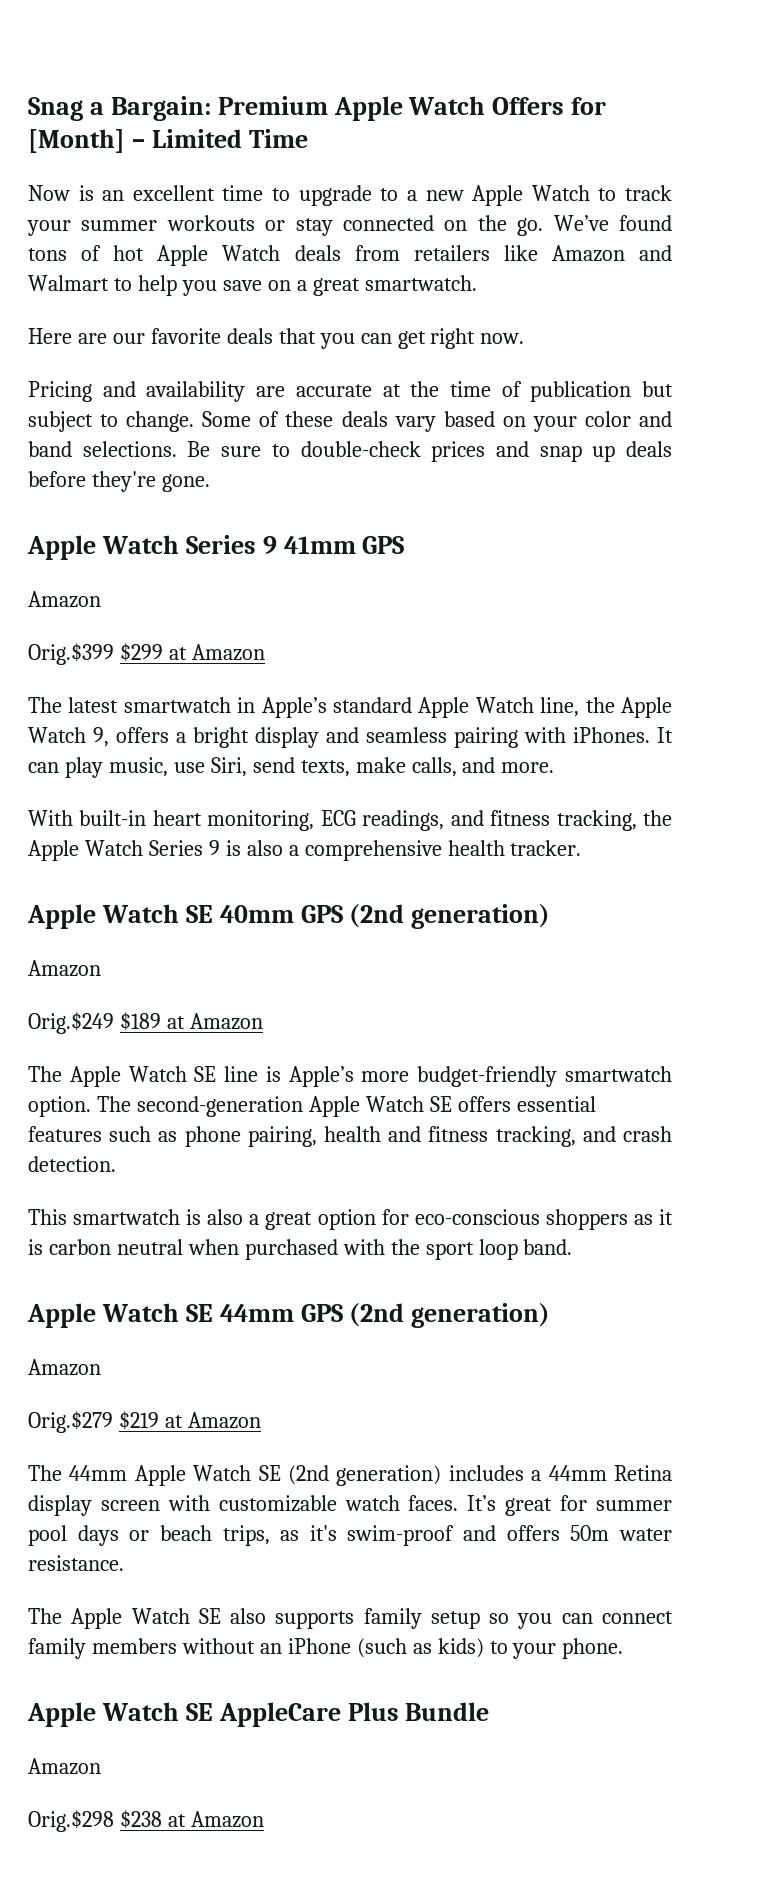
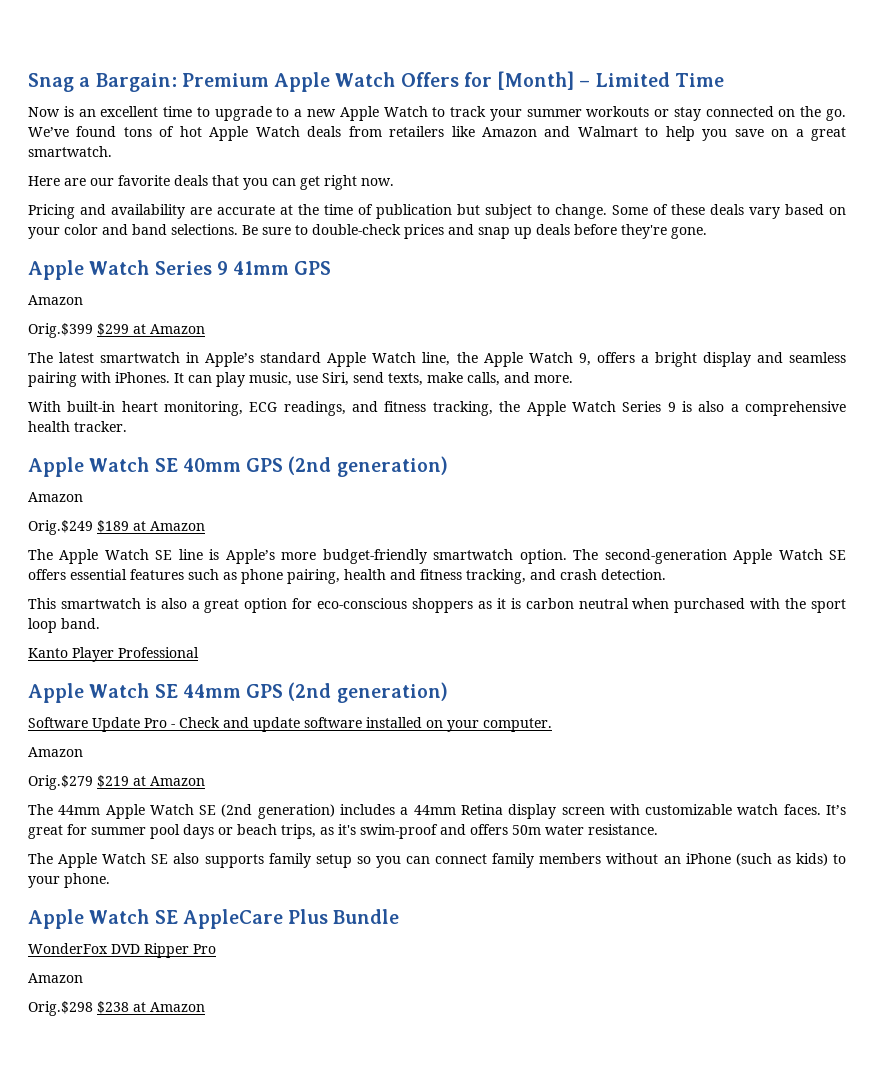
(573, 1247) none -> [28,647,199,662] // Kanto Player Professional
(551, 1315) none -> [28,717,552,732] // Software Update Pro - Check and update software installed on your computer.
(490, 1711) none -> [28,943,216,958] // WonderFox DVD Ripper Pro

